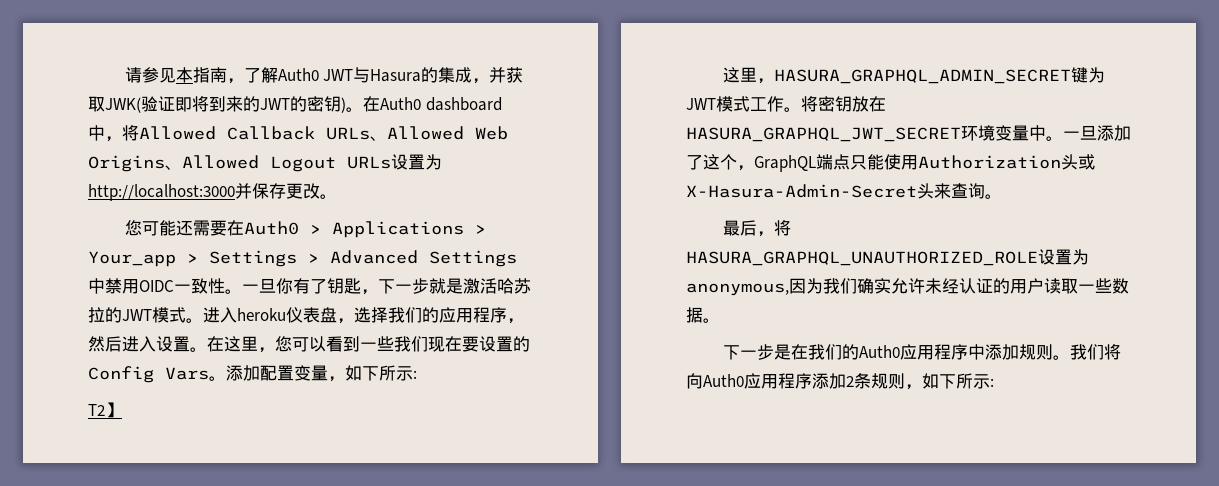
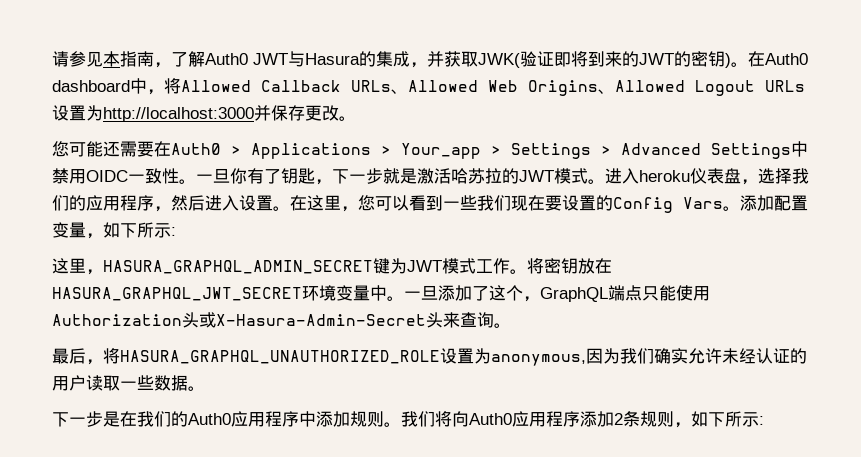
[88,402,122,418] // T2】 -> (176, 231) none

